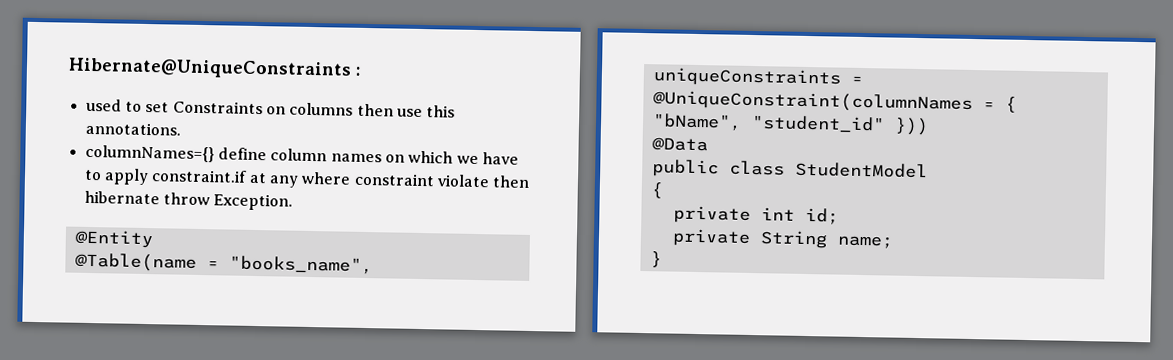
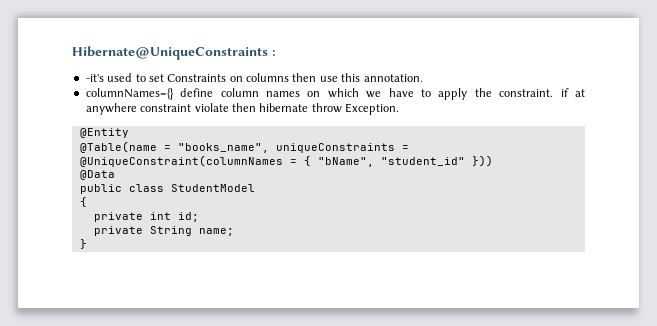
(362, 71) none -> [85,74,104,82] -it's
[84,121,181,136] annotations. -> [363,74,423,82] annotation.
[151,169,352,188] constraint.if at any where -> [474,88,585,97] [85,103,137,115] the constraint. if at anywhere

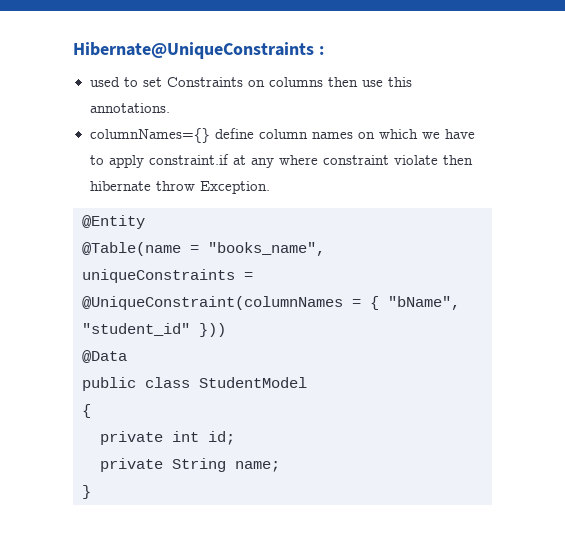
[85,74,104,82] -it's -> (324, 50) none
[363,74,423,82] annotation. -> [89,103,170,113] annotations.
[474,88,585,97] [85,103,137,115] the constraint. if at anywhere -> [148,154,318,168] constraint.if at any where

